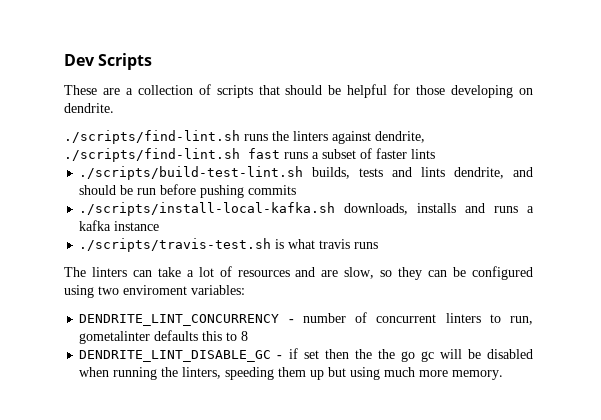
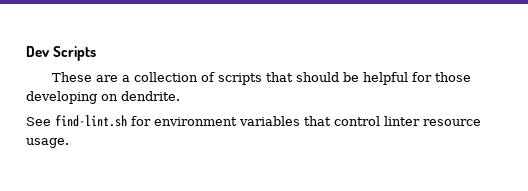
[64,130,425,144] [64,148,435,162] [79,166,533,180] [79,184,297,198] [79,202,534,216] [79,220,160,231] [79,238,379,252] [64,266,533,280] [64,285,245,298] [79,312,534,326] [79,330,249,344] [79,348,533,362] [79,367,504,380] ./scripts/find-lint.sh runs the linters against dendrite, ./scripts/find-lint.sh fast runs a subset of faster lints // ./scripts/build-test-lint.sh builds, tests and lints dendrite, and should be run before pushing commits // ./scripts/install-local-kafka.sh downloads, installs and runs a kafka instance // ./scripts/travis-test.sh is what travis runs // The linters can take a lot of resources and are slow, so they can be configured using two enviroment variables: // DENDRITE_LINT_CONCURRENCY - number of concurrent linters to run, gometalinter defaults this to 8 // DENDRITE_LINT_DISABLE_GC - if set then the the go gc will be disabled when running the linters, speeding them up but using much more memory. -> [26,115,481,127] [26,138,69,148] See find-lint.sh for environment variables that control linter resource usage.

